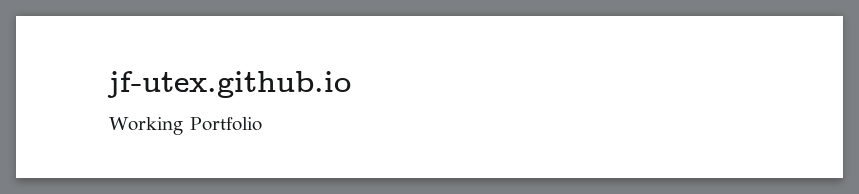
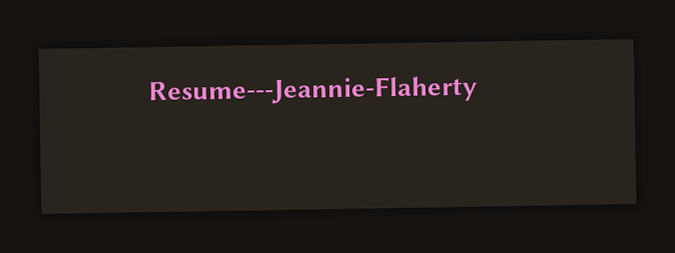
[107,71,351,98] [109,117,262,135] jf-utex.github.io // Working Portfolio -> [148,75,478,107] Resume---Jeannie-Flaherty

